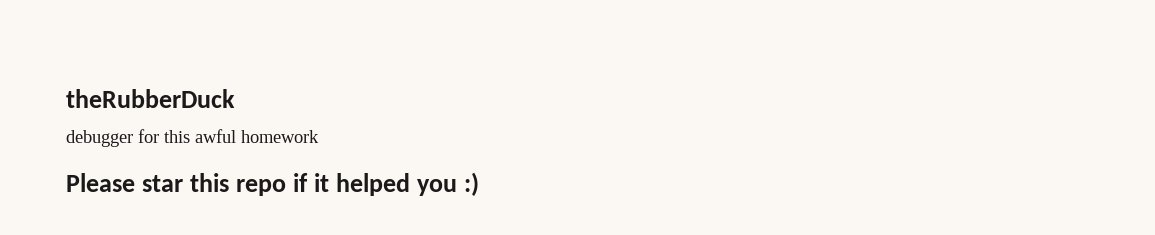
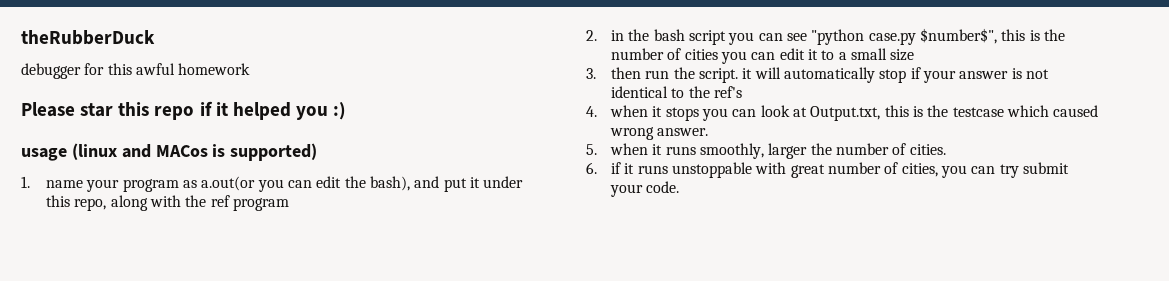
(480, 184) none -> [21,143,318,161] [21,176,524,192] [46,195,290,211] [586,28,1065,45] [611,48,915,64] [586,67,1049,83] [611,86,743,98] [586,105,1099,121] [610,127,709,140] [586,143,946,159] [586,162,1069,178] [610,181,680,197] // usage (linux and MACos is supported) // 1. name your program as a.out(or you can edit the bash), and put it under this repo, along with the ref program // 2. in the bash script you can see "python case.py $number$", this is the number of cities you can edit it to a small size // 3. then run the script. it will automatically stop if your answer is not identical to the ref's // 4. when it stops you can look at Output.txt, this is the testcase which caused wrong answer. // 5. when it runs smoothly, larger the number of cities. // 6. if it runs unstoppable with great number of cities, you can try submit your code.

